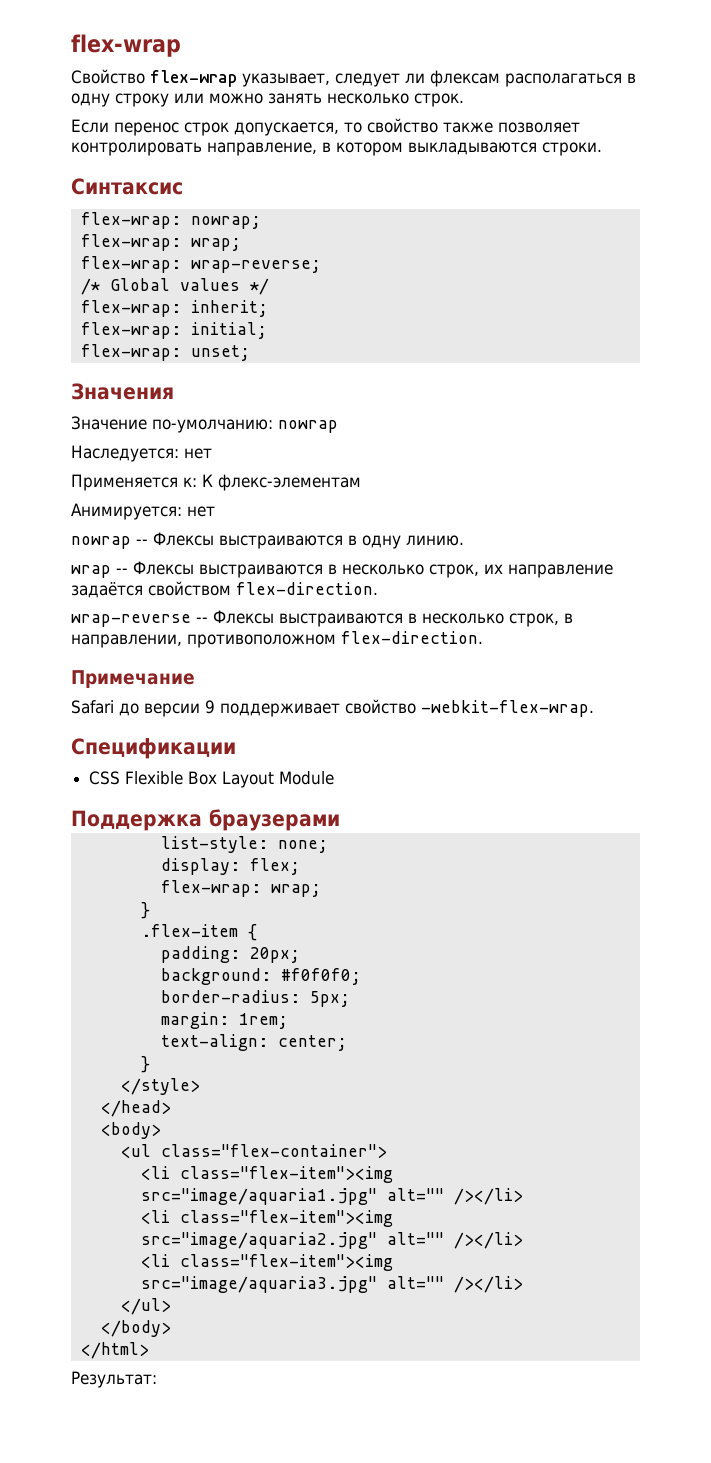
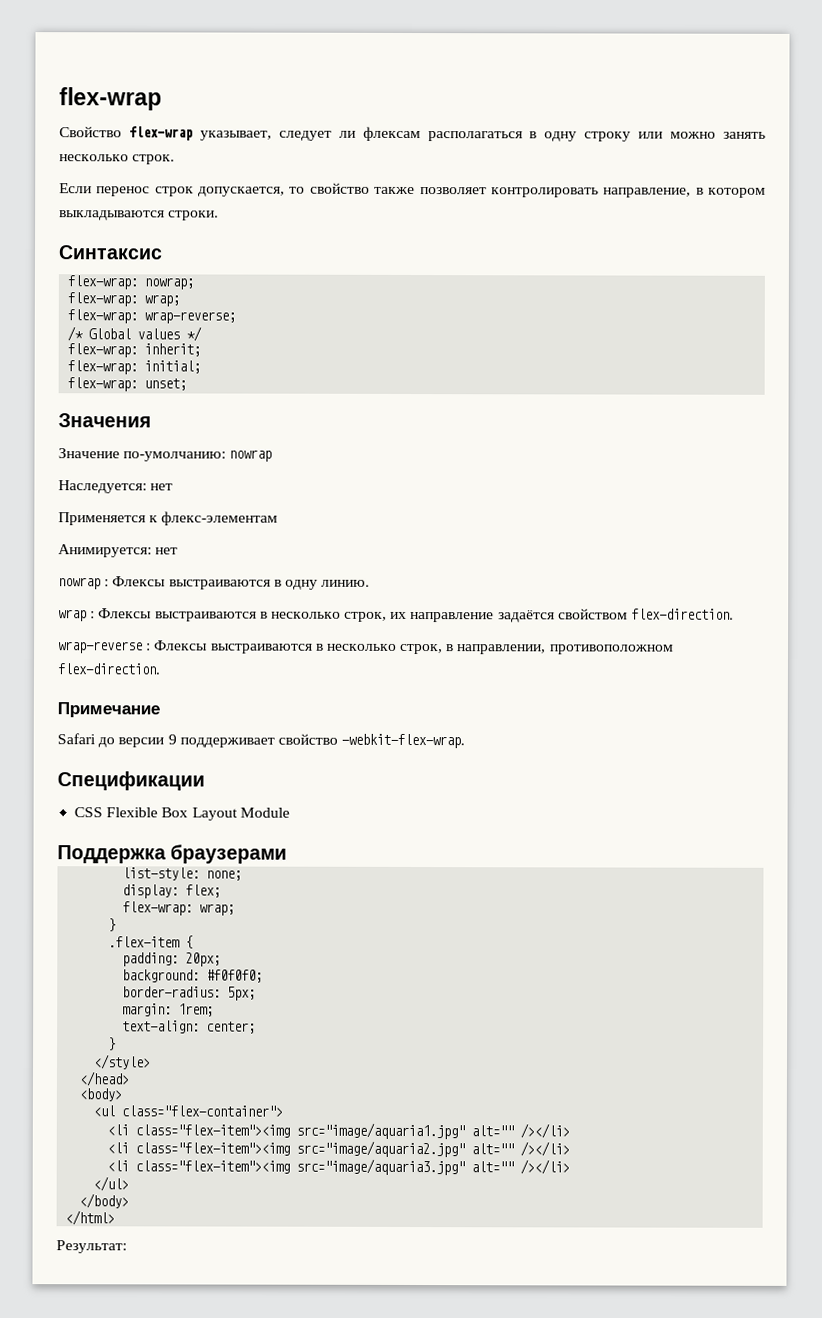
[183,474,213,487] к: К -> [149,515,159,523] к
[136,539,148,545] -- -> [104,579,110,587] :
[116,568,128,574] -- -> [90,611,96,619] :
[196,617,208,623] -- -> [146,643,152,651] :

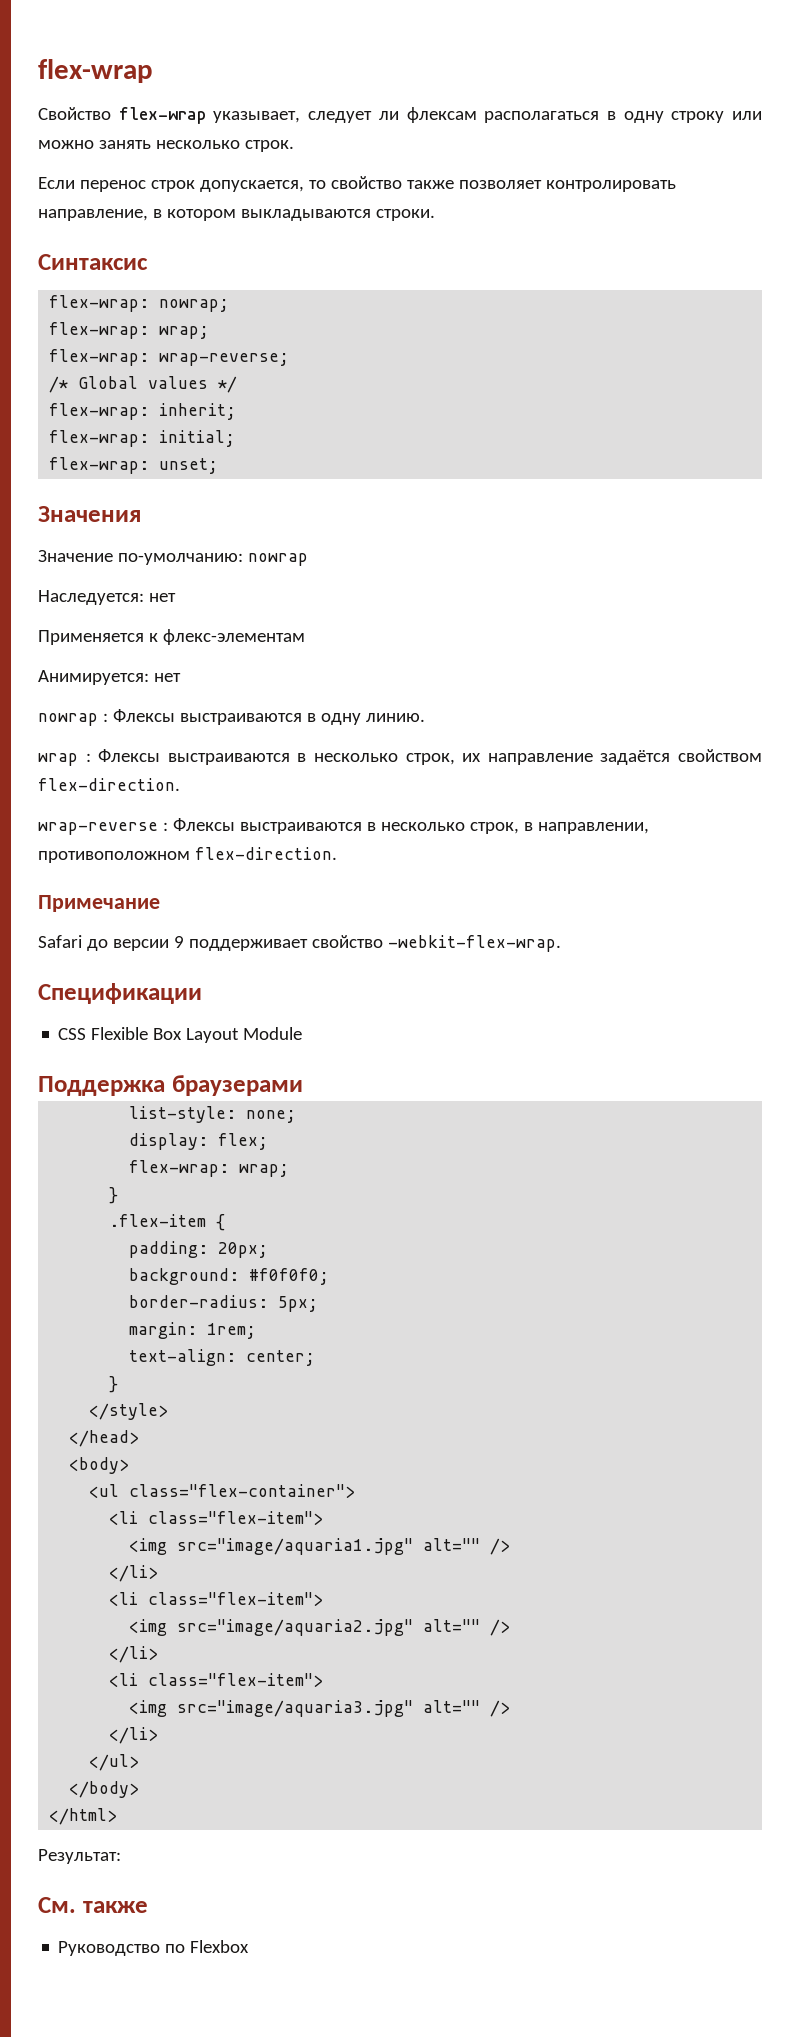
[135,1122,571,1140] [107,1140,571,1158] [107,1158,571,1176] class="flex-item"><img src="image/aquaria1.jpg" alt="" /></li> // <li class="flex-item"><img src="image/aquaria2.jpg" alt="" /></li> // <li class="flex-item"><img src="image/aquaria3.jpg" alt="" /></li> -> [148,1511,324,1525] [129,1538,511,1555] [109,1565,159,1582] [109,1592,324,1606] [129,1619,511,1636] [109,1646,159,1663] [109,1673,324,1687] [129,1700,511,1717] [109,1727,159,1744] class="flex-item"> // <img src="image/aquaria1.jpg" alt="" /> // </li> // <li class="flex-item"> // <img src="image/aquaria2.jpg" alt="" /> // </li> // <li class="flex-item"> // <img src="image/aquaria3.jpg" alt="" /> // </li>
(127, 1247) none -> [38,1897,148,1913] [58,1940,250,1956] // См. также // Руководство по Flexbox

